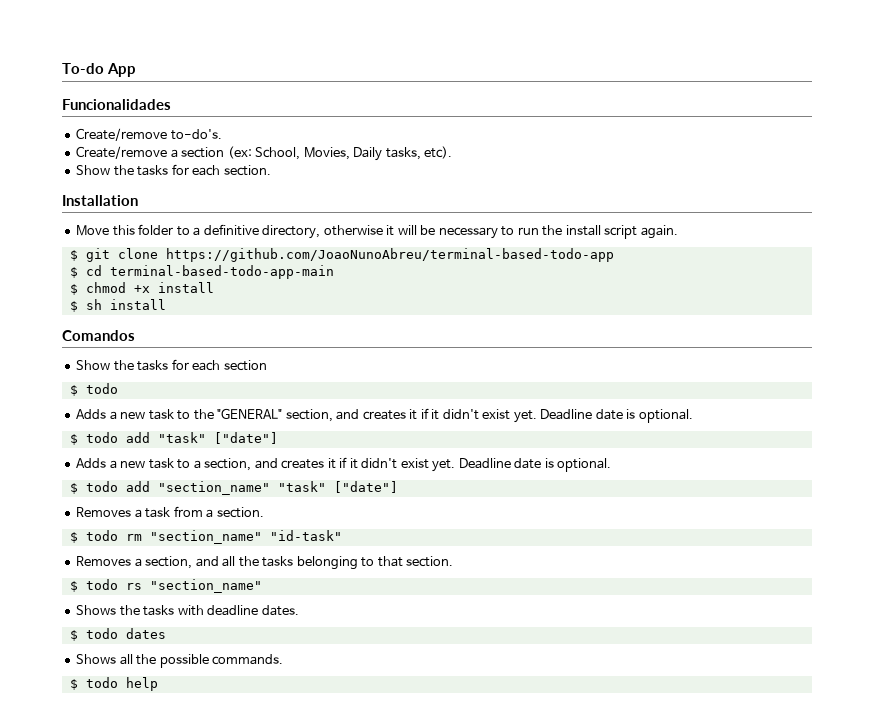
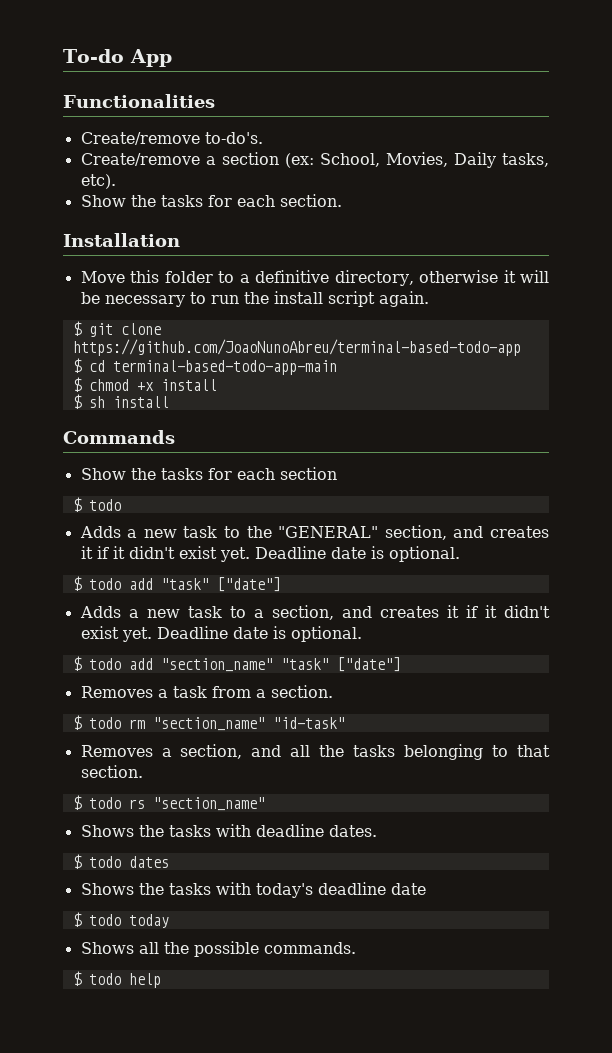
[62,99,171,110] Funcionalidades -> [63,94,215,108] Functionalities
[62,330,135,341] Comandos -> [63,430,175,444] Commands
(166, 633) none -> [80,882,426,898] [72,912,169,928] // Shows the tasks with today's deadline date // $ todo today

